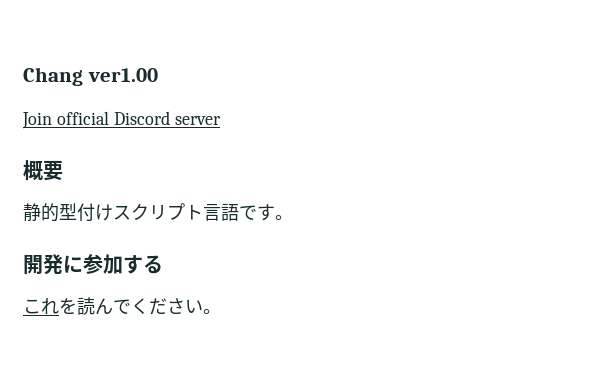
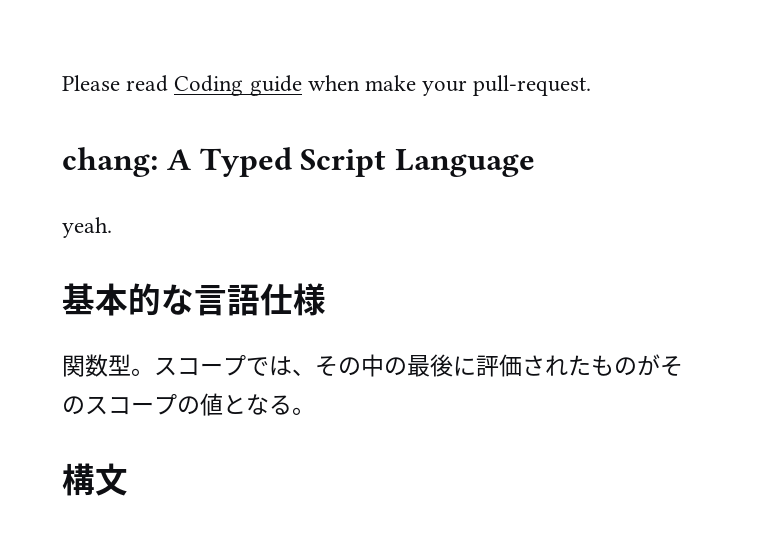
[23,67,158,86] [22,111,221,129] [23,160,63,181] [23,203,293,222] [23,254,163,275] [23,297,221,315] Chang ver1.00 // Join official Discord server // 概要 // 静的型付けスクリプト言語です。 // 開発に参加する // これを読んでください。 -> [62,75,592,96] [62,147,536,177] [62,217,112,238] [62,283,326,316] [62,354,683,377] [62,393,315,416] [62,463,128,496] Please read Coding guide when make your pull-request. // chang: A Typed Script Language // yeah. // 基本的な言語仕様 // 関数型。スコープでは、その中の最後に評価されたものがそのスコープの値となる。 // 構文

